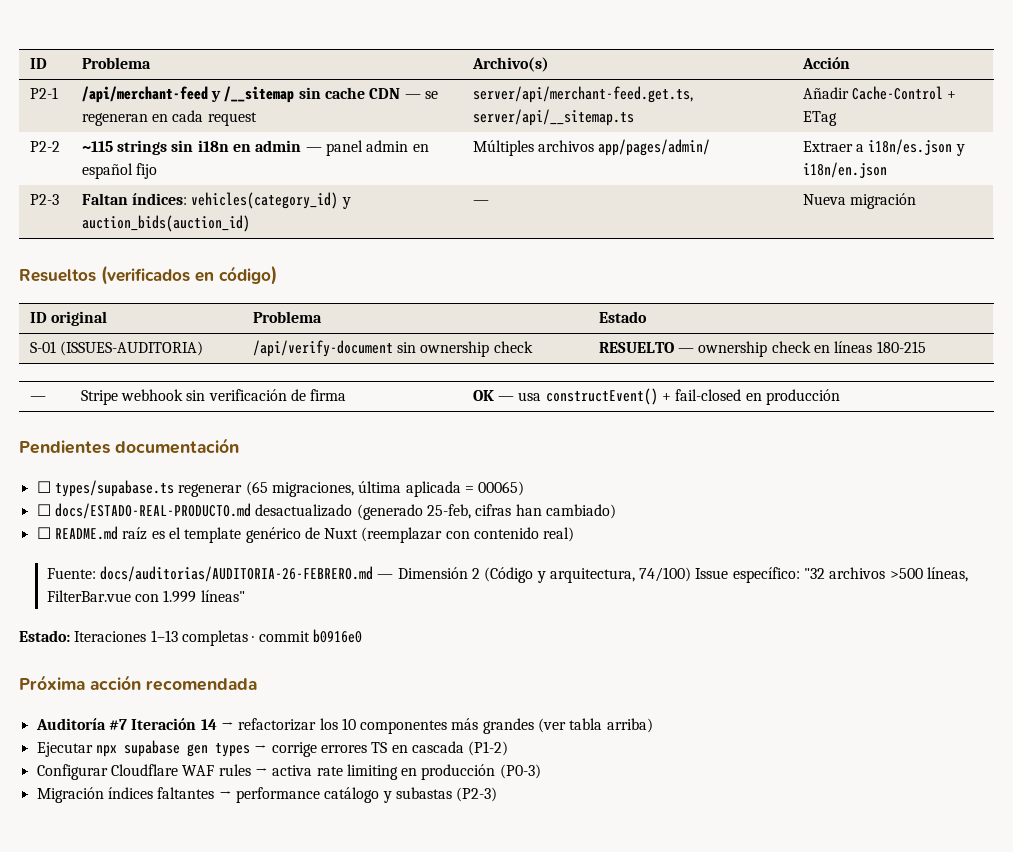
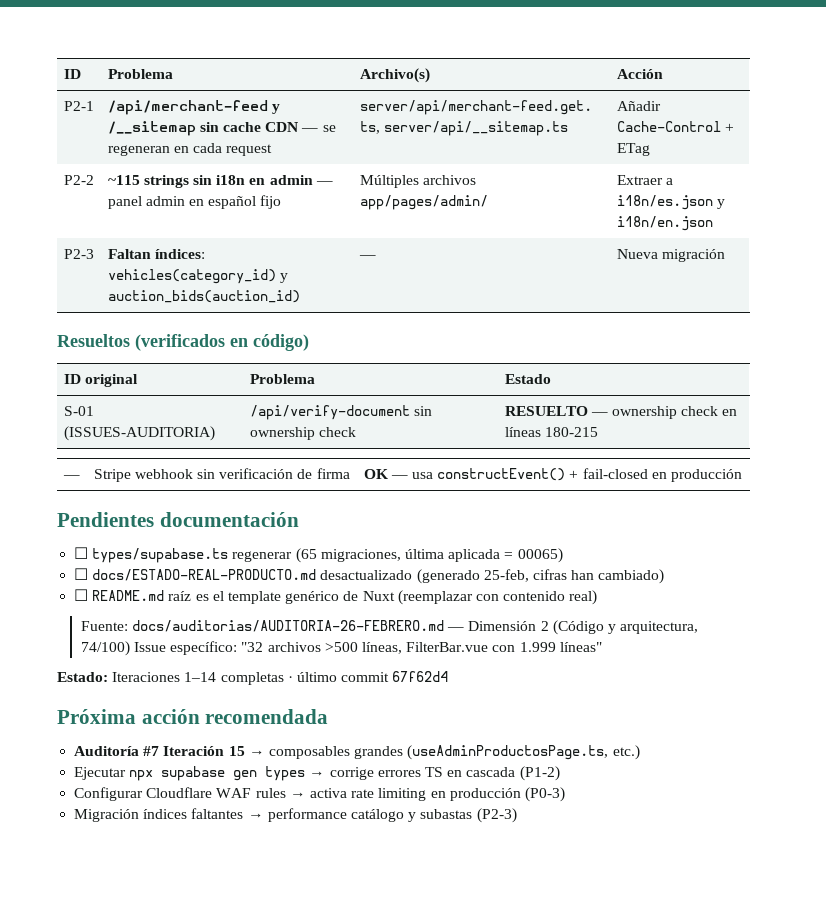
[150,630,178,642] 1–13 -> [184,672,217,682] 1–14
[258,629,362,643] commit b0916e0 -> [296,671,449,682] último commit 67f62d4
[200,718,653,734] 14 → refactorizar los 10 componentes más grandes (ver tabla arriba) -> [228,745,640,760] 15 → composables grandes (useAdminProductosPage.ts, etc.)

